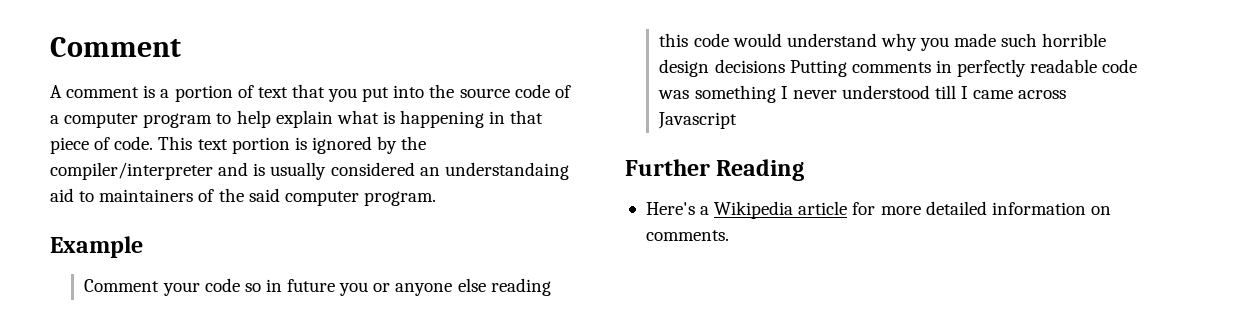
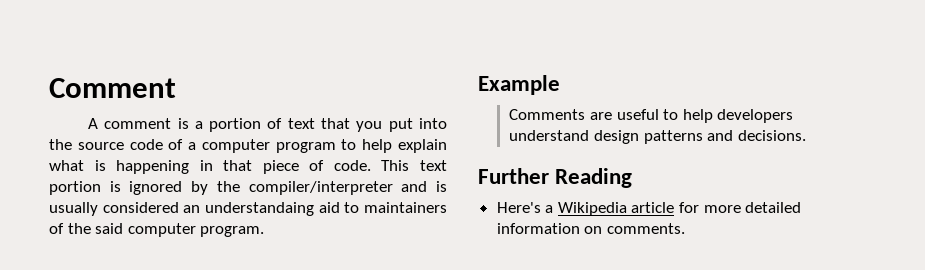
[84,278,551,296] [659,33,1107,51] [659,59,1138,77] [658,85,1067,103] [658,112,738,129] Comment your code so in future you or anyone else reading this code would understand why you made such horrible design decisions Putting comments in perfectly readable code was something I never understood till I came across Javascript -> [509,109,794,123] [509,130,806,144] Comments are useful to help developers understand design patterns and decisions.

